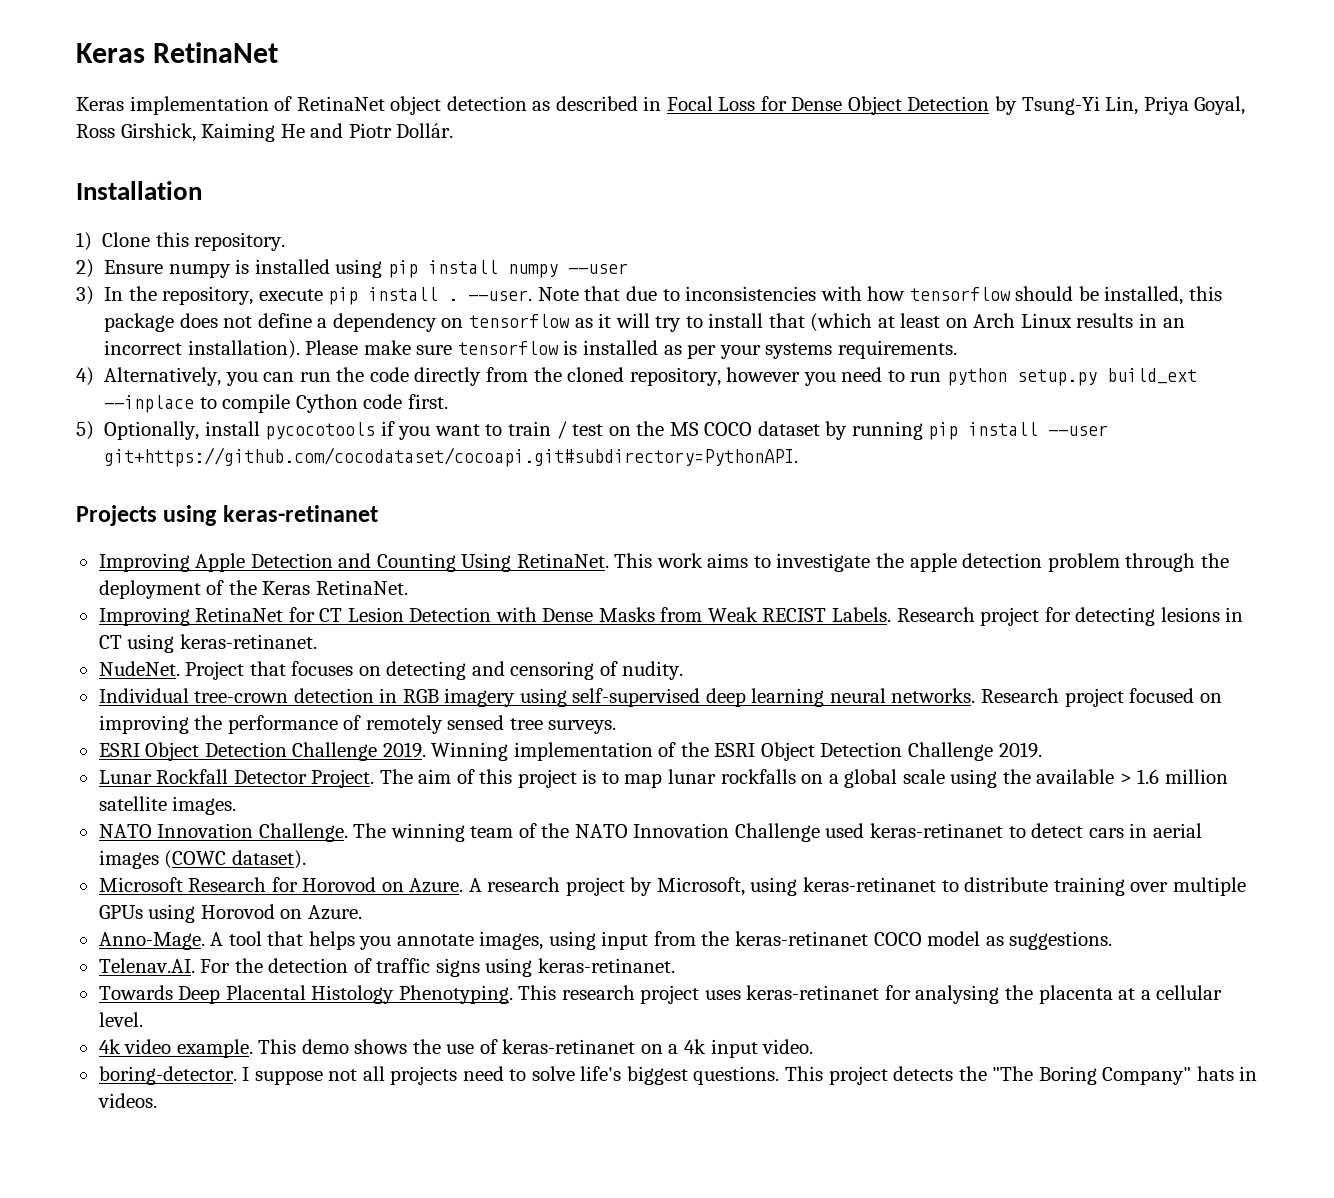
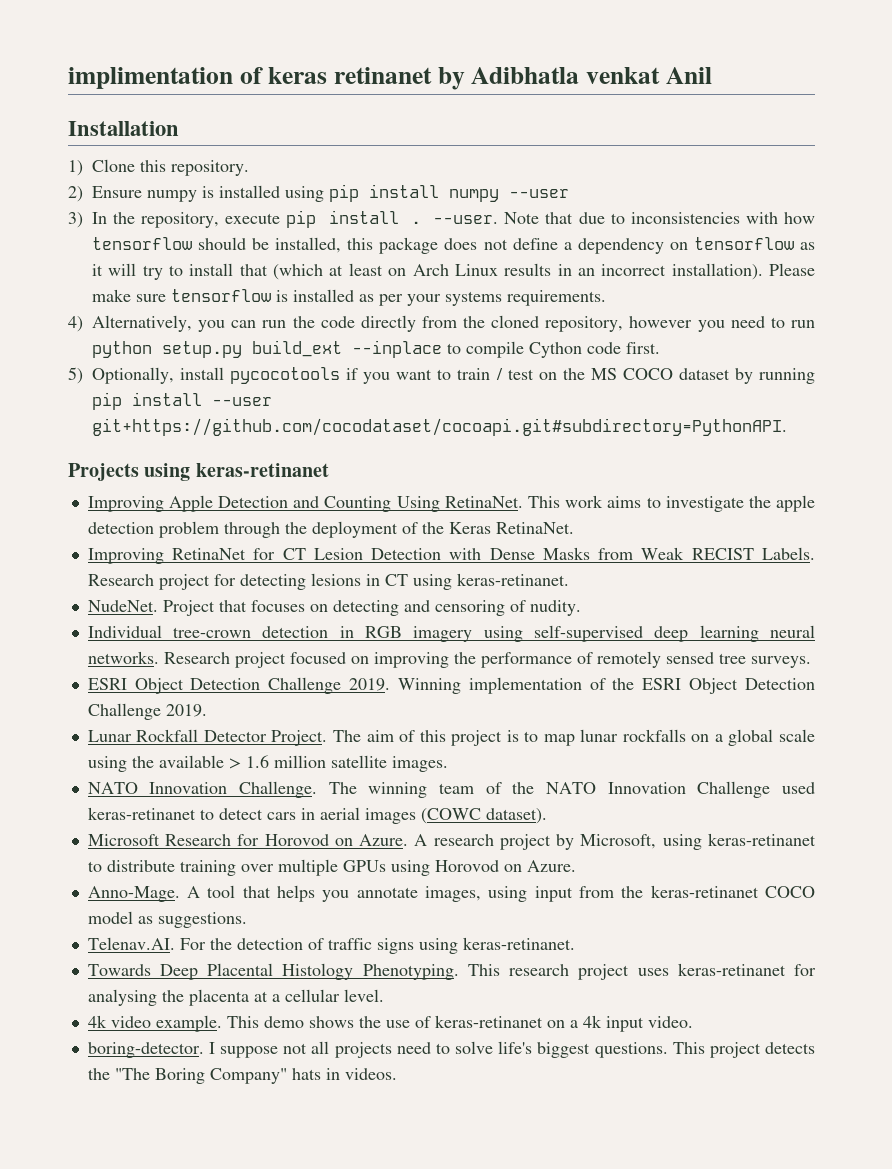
[76,42,279,63] [76,96,1246,115] [76,123,454,142] Keras RetinaNet // Keras implementation of RetinaNet object detection as described in Focal Loss for Dense Object Detection by Tsung-Yi Lin, Priya Goyal, Ross Girshick, Kaiming He and Piotr Dollár. -> [68,67,713,90] implimentation of keras retinanet by Adibhatla venkat Anil

